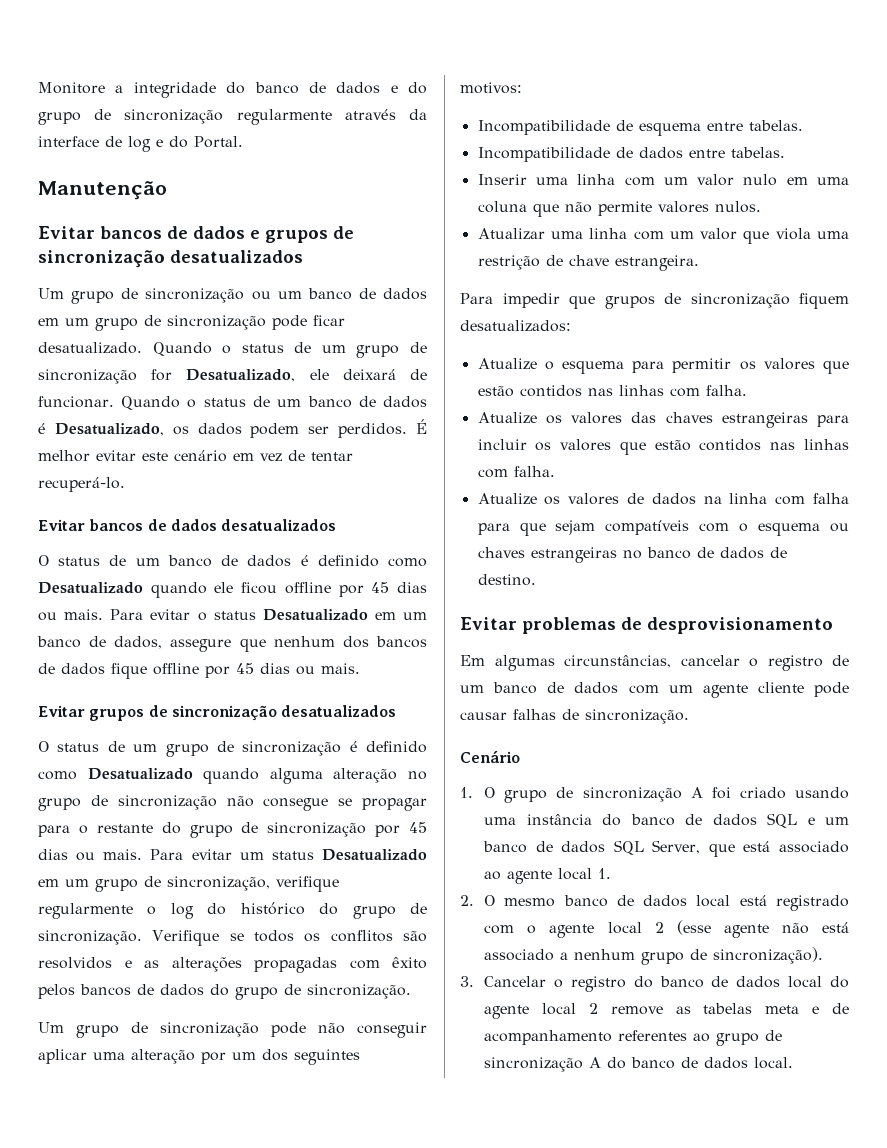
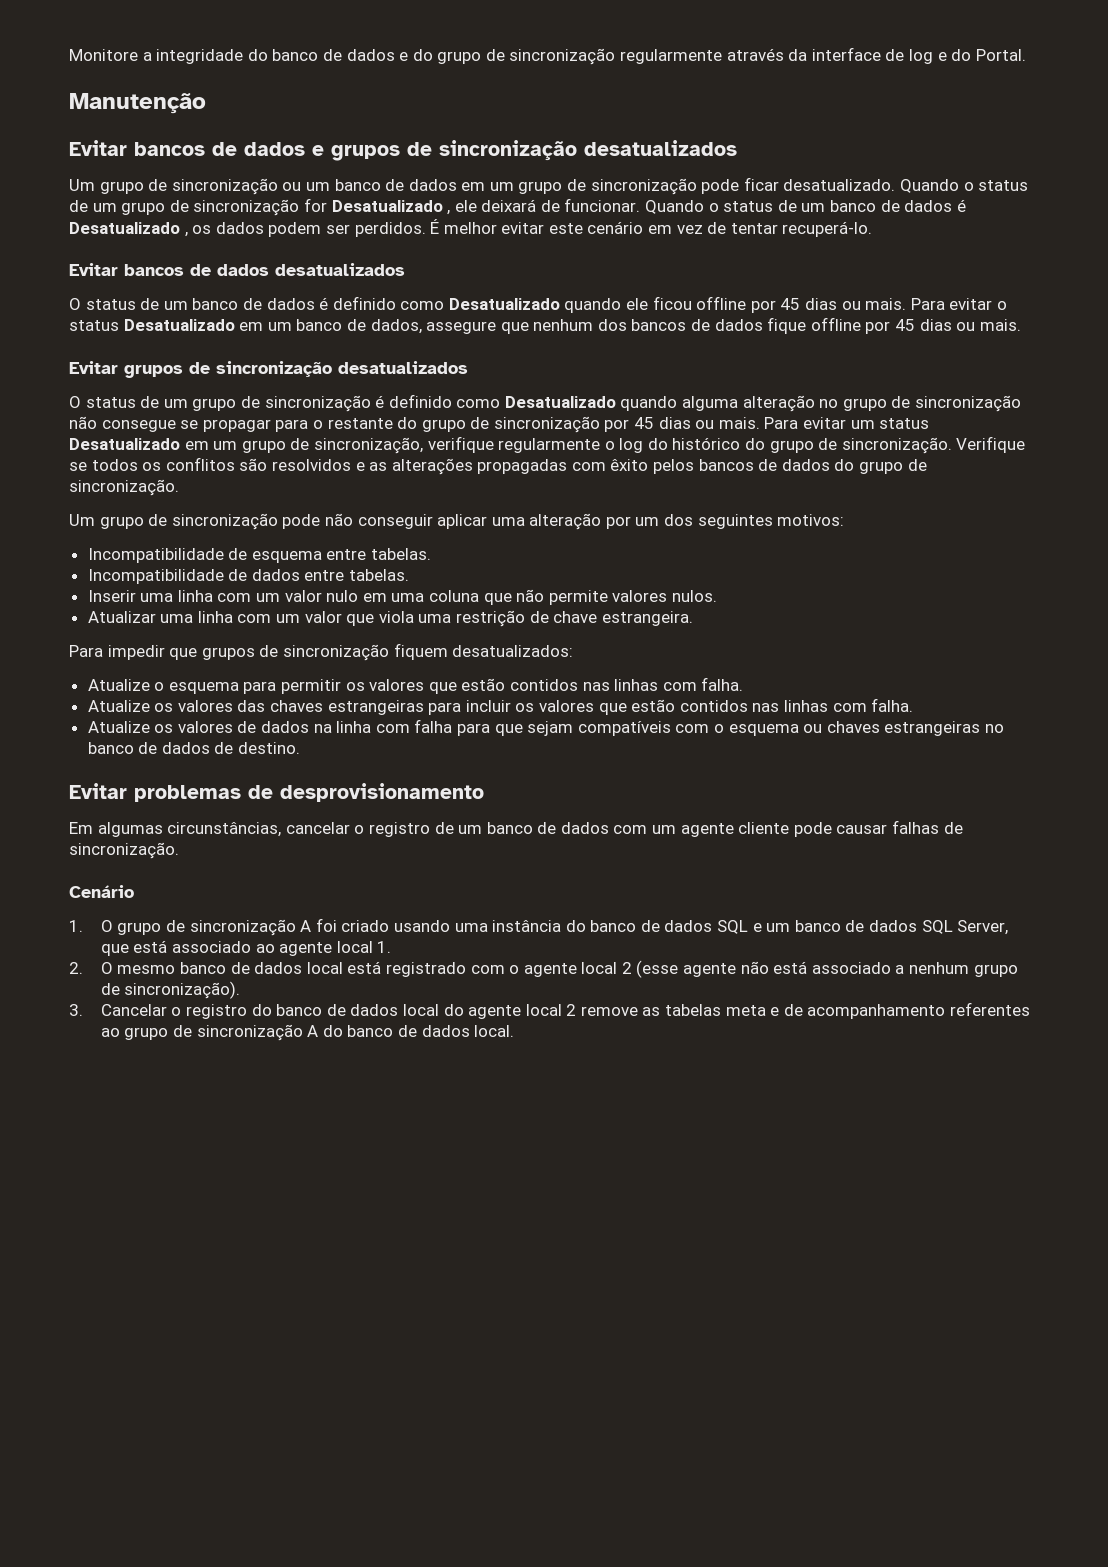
[186,369,296,382] Desatualizado, -> [331,200,451,215] Desatualizado ,
[54,423,164,436] Desatualizado, -> [69,222,188,237] Desatualizado ,

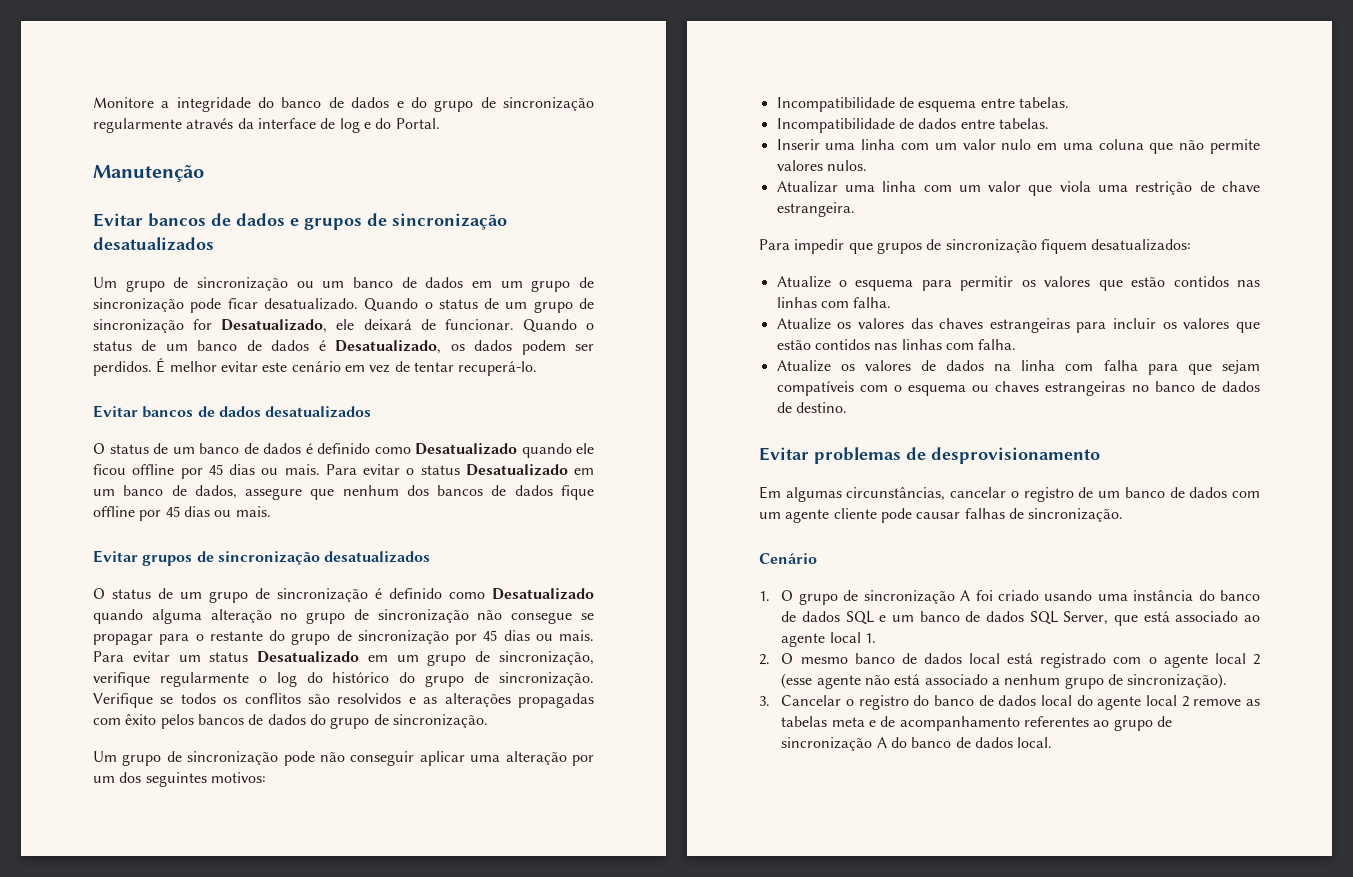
[331,200,451,215] Desatualizado , -> [221,319,328,333] Desatualizado,
[69,222,188,237] Desatualizado , -> [335,340,442,354] Desatualizado,

